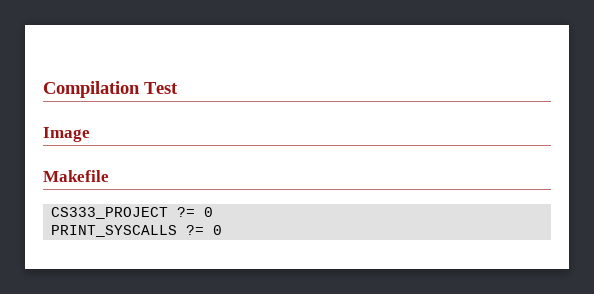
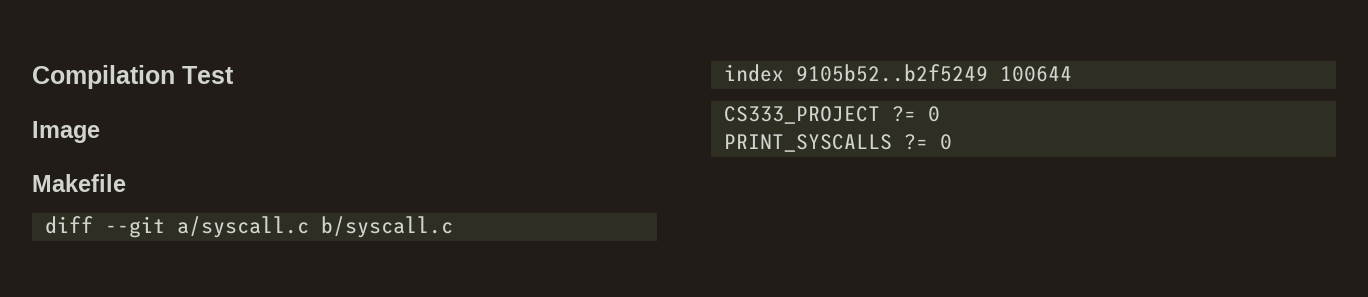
(109, 176) none -> [44,216,453,238] [723,64,1072,82] // diff --git a/syscall.c b/syscall.c // index 9105b52..b2f5249 100644

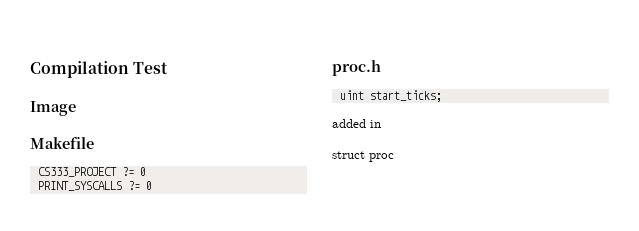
[44,216,453,238] [723,64,1072,82] // diff --git a/syscall.c b/syscall.c // index 9105b52..b2f5249 100644 -> (94, 143) none
(952, 142) none -> [332,60,381,76] [339,90,442,102] [332,119,381,128] [332,151,394,162] // proc.h // uint start_ticks; // added in // struct proc

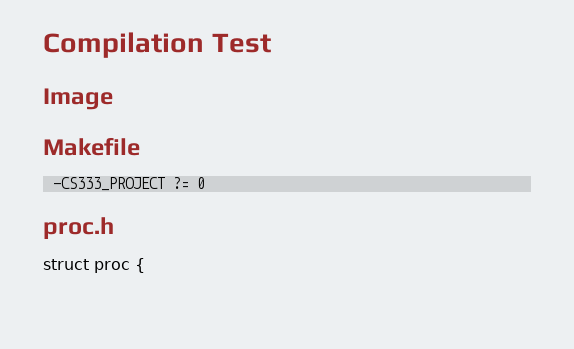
[37,167,146,177] [37,181,122,191] CS333_PROJECT ?= 0 // PRINT_SYSCALLS -> [52,177,165,191] -CS333_PROJECT
[339,90,442,102] [332,119,381,128] // uint start_ticks; // added in -> (114, 228) none
(394, 157) none -> [135,258,145,273] {

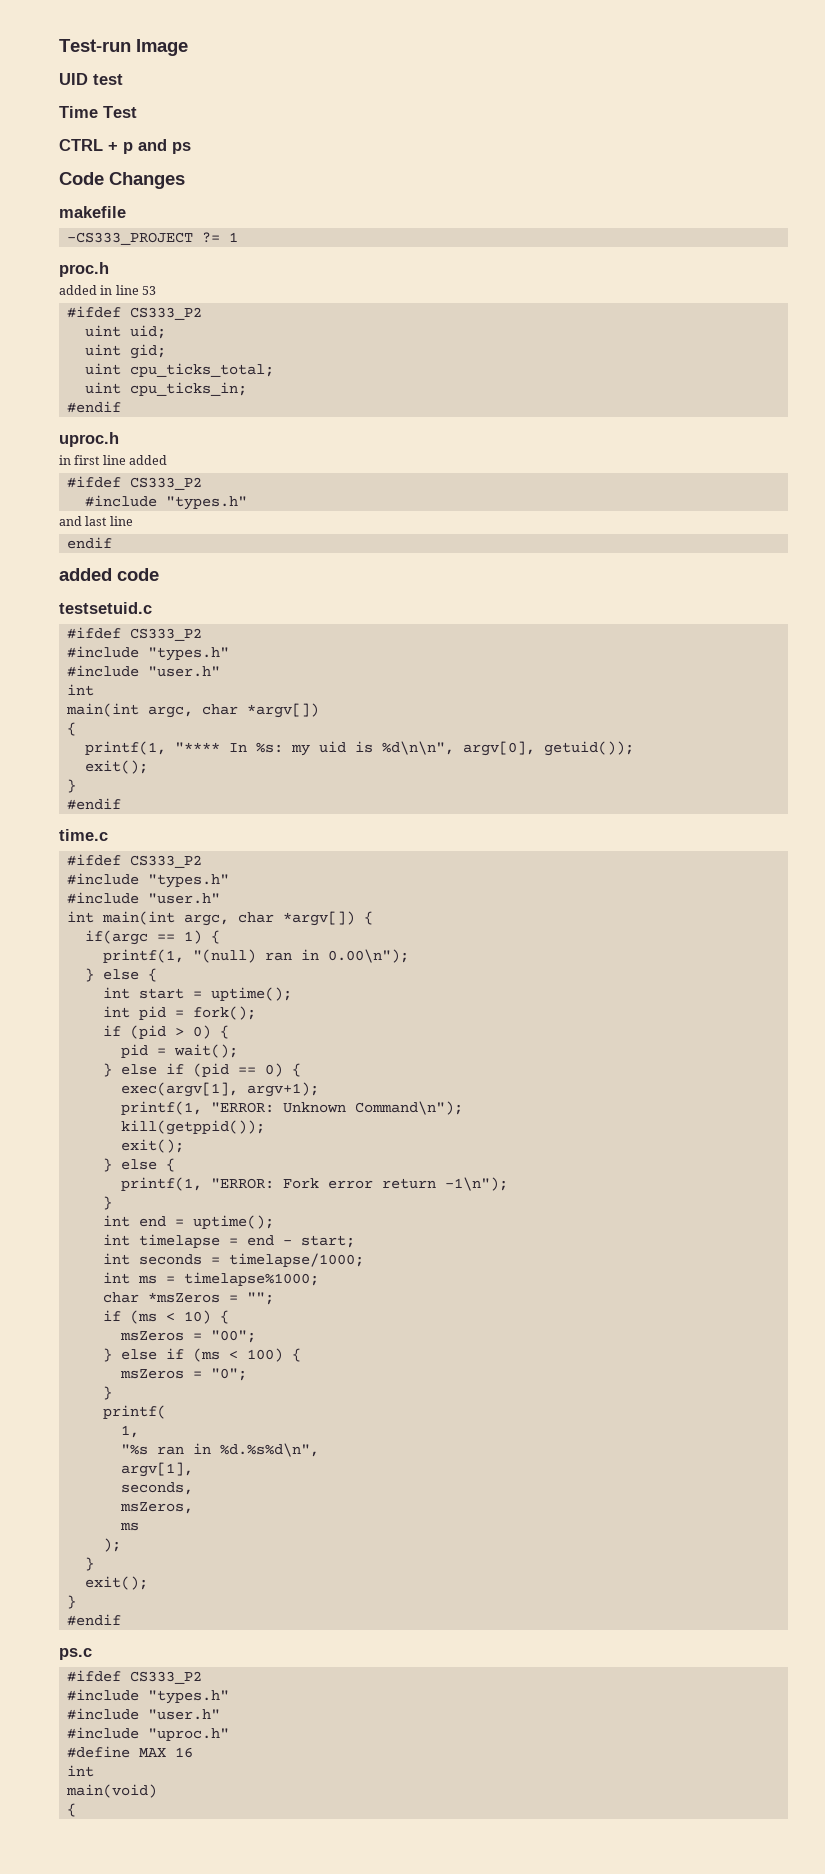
[43,32,271,58] [43,88,113,110] [43,137,140,156] Compilation Test // Image // Makefile -> [59,39,188,56] [59,73,123,85] [59,106,137,118] [59,139,191,154] [59,172,185,189] [59,206,126,218] Test-run Image // UID test // Time Test // CTRL + p and ps // Code Changes // makefile
[196,177,205,189] 0 -> [228,232,238,242] 1
[43,259,130,273] struct proc -> [59,285,157,295] [66,306,202,320] [84,325,166,339] [84,344,166,359] [84,363,274,377] [84,382,247,396] [66,401,121,413] [59,432,119,447] [59,455,168,465] [66,476,202,490] [84,495,247,510] [59,516,133,526] [66,537,112,549] [59,568,159,581] [59,602,152,614] [66,627,202,641] [66,646,229,661] [66,665,220,677] [66,684,94,696] [65,703,319,718] [66,722,76,736] [84,741,634,756] [84,760,148,774] [66,779,76,793] [66,798,121,810] [59,829,108,841] [66,854,202,868] [66,873,229,888] [66,892,220,904] [66,911,373,926] [84,930,220,945] [102,949,409,963] [84,968,157,982] [102,987,292,1001] [102,1006,256,1020] [102,1025,229,1039] [120,1044,238,1058] [102,1063,301,1077] [120,1082,319,1097] [120,1101,463,1115] [120,1120,265,1135] [120,1139,184,1153] [102,1158,175,1172] [120,1177,508,1191] [102,1196,112,1210] [102,1215,274,1229] [102,1234,355,1248] [102,1253,364,1267] [102,1272,319,1286] [102,1292,274,1305] [102,1310,229,1324] [119,1330,256,1343] [102,1348,301,1362] [119,1368,247,1381] [102,1386,112,1400] [102,1405,166,1419] [120,1425,139,1438] [120,1443,319,1457] [120,1462,193,1477] [120,1482,193,1495] [119,1502,193,1514] [119,1522,139,1531] [102,1538,121,1552] [84,1557,94,1571] [84,1576,148,1590] [66,1595,76,1609] [66,1614,121,1626] [59,1648,92,1660] [66,1670,202,1684] [66,1689,229,1704] [66,1708,220,1720] [66,1727,229,1741] [66,1746,193,1758] [66,1765,94,1777] [65,1784,157,1798] added in line 53 // #ifdef CS333_P2 // uint uid; // uint gid; // uint cpu_ticks_total; // uint cpu_ticks_in; // #endif // uproc.h // in first line added // #ifdef CS333_P2 // #include "types.h" // and last line // endif // added code // testsetuid.c // #ifdef CS333_P2 // #include "types.h" // #include "user.h" // int // main(int argc, char *argv[]) // { // printf(1, "**** In %s: my uid is %d\n\n", argv[0], getuid()); // exit(); // } // #endif // time.c // #ifdef CS333_P2 // #include "types.h" // #include "user.h" // int main(int argc, char *argv[]) { // if(argc == 1) { // printf(1, "(null) ran in 0.00\n"); // } else { // int start = uptime(); // int pid = fork(); // if (pid > 0) { // pid = wait(); // } else if (pid == 0) { // exec(argv[1], argv+1); // printf(1, "ERROR: Unknown Command\n"); // kill(getppid()); // exit(); // } else { // printf(1, "ERROR: Fork error return -1\n"); // } // int end = uptime(); // int timelapse = end - start; // int seconds = timelapse/1000; // int ms = timelapse%1000; // char *msZeros = ""; // if (ms < 10) { // msZeros = "00"; // } else if (ms < 100) { // msZeros = "0"; // } // printf( // 1, // "%s ran in %d.%s%d\n", // argv[1], // seconds, // msZeros, // ms // ); // } // exit(); // } // #endif // ps.c // #ifdef CS333_P2 // #include "types.h" // #include "user.h" // #include "uproc.h" // #define MAX 16 // int // main(void) //

